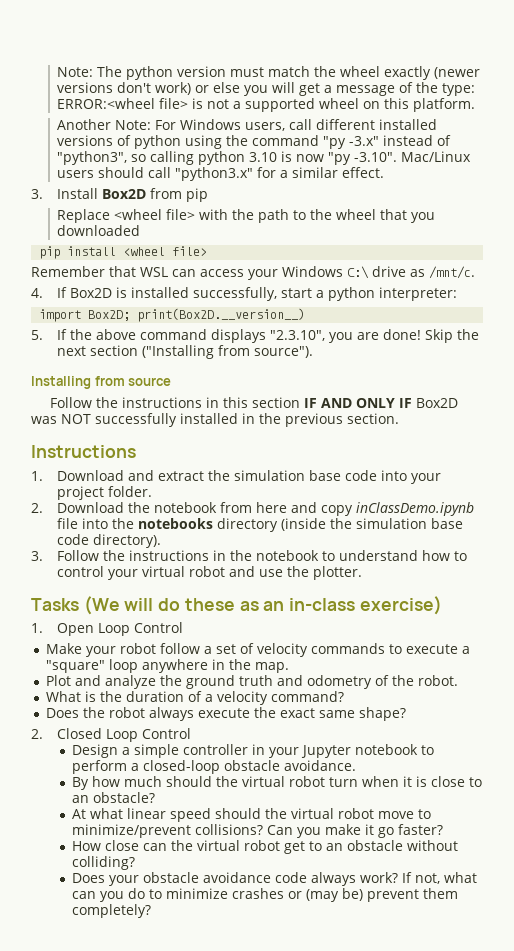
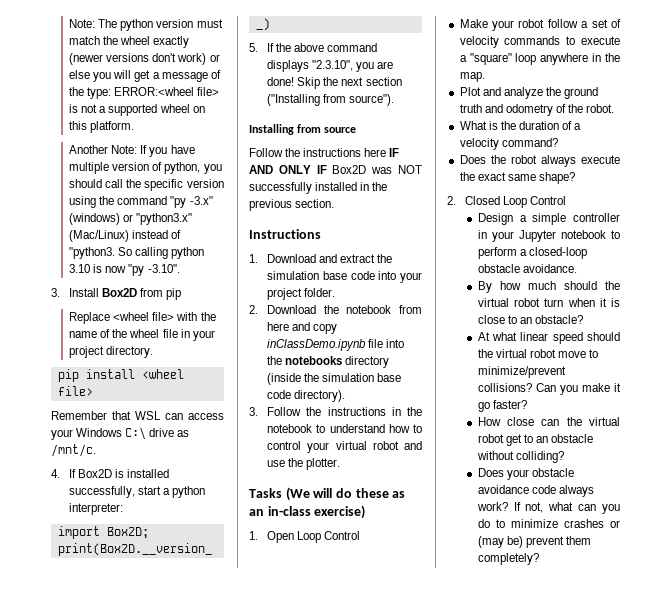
[155,119,438,131] [57,135,182,149] For Windows users, call different installed versions of python -> [140,145,195,157] [69,162,222,174] [69,179,224,191] If you have multiple version of python, you should call the specific version
[383,135,452,146] [57,151,147,165] instead of "python3", so -> [69,213,193,225] [69,230,182,242] [69,247,133,259] (windows) or "python3.x" (Mac/Linux) instead of "python3. So
[401,151,472,162] [57,167,385,181] Mac/Linux users should call "python3.x" for a similar effect. -> (180, 268) none
[258,209,436,223] [57,225,141,236] path to the wheel that you downloaded -> [69,329,215,341] [69,346,154,358] name of the wheel file in your project directory.
[206,397,301,408] in this section -> [364,148,387,157] here

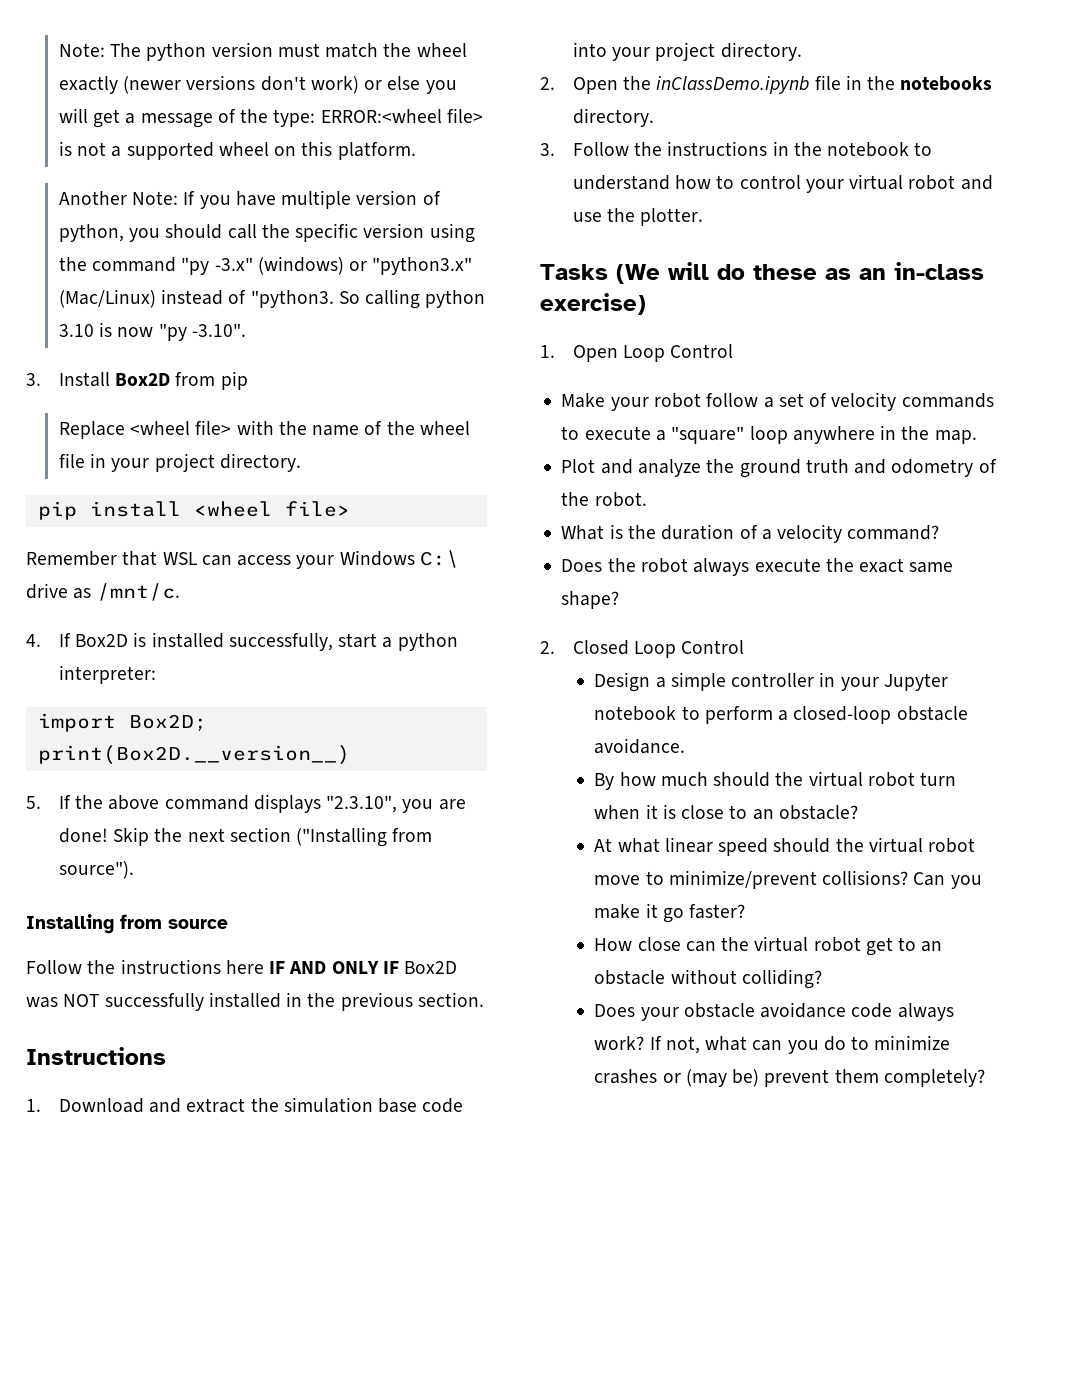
[304,288,336,297] [249,305,422,314] [267,322,338,334] folder. // 2. Download the notebook from here and copy -> [720,42,802,61] [540,76,652,94] directory. // 2. Open the
[386,339,405,348] into -> [845,75,862,90] in
[345,356,390,368] [267,373,402,385] [267,390,346,402] directory (inside the simulation base code directory). -> [572,108,654,127] directory.

